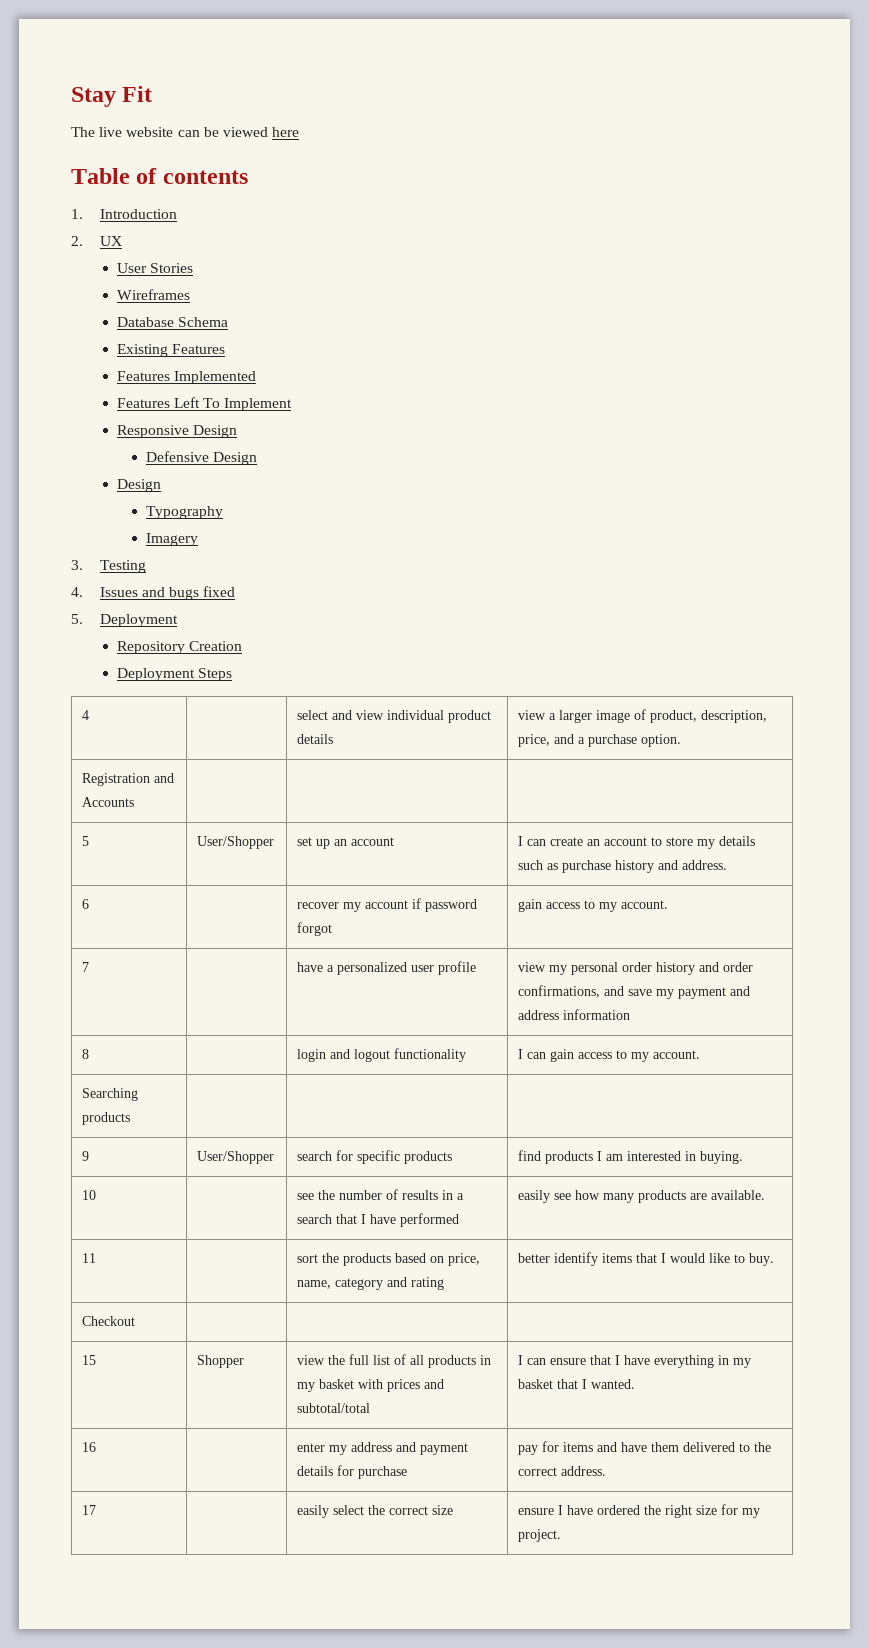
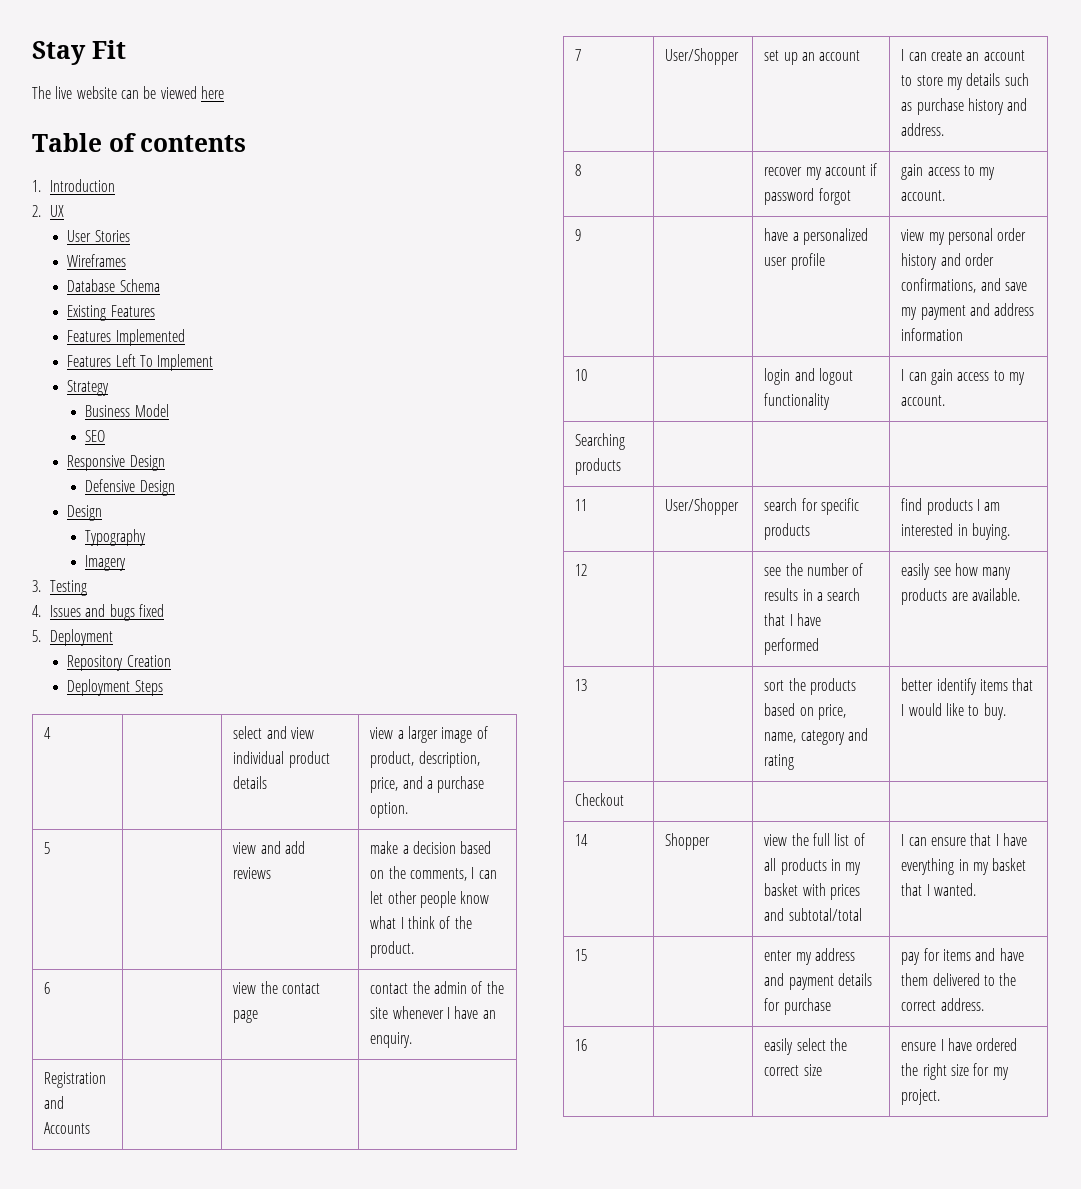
(293, 404) none -> [67,380,110,396] [85,404,169,417] [85,430,106,442] // Strategy // Business Model // SEO
(681, 740) none -> [44,842,51,854] [233,841,306,854] [233,867,272,879] [370,841,492,854] [370,866,497,881] [370,891,490,908] [370,916,472,929] [370,941,415,958] [44,982,51,994] [233,981,321,994] [233,1010,259,1023] [370,981,504,994] [370,1006,496,1019] [370,1032,413,1048] // 5 | | view and add reviews | make a decision based on the comments, I can let other people know what I think of the product. // 6 | | view the contact page | contact the admin of the site whenever I have an enquiry.
[81,836,89,846] 5 -> [575,49,582,61] 7
[81,899,89,909] 6 -> [575,164,582,176] 8
[81,962,89,972] 7 -> [575,229,582,241] 9
[81,1049,89,1059] 8 -> [575,369,588,381] 10
[81,1151,89,1161] 9 -> [575,499,588,511] 11
[81,1190,96,1200] 10 -> [575,564,588,576] 12
[81,1253,96,1263] 11 -> [575,679,588,691] 13
[81,1355,96,1365] 15 -> [575,834,589,846] 14
[81,1442,96,1452] 16 -> [575,949,588,961] 15
[81,1505,96,1515] 17 -> [575,1039,588,1051] 16

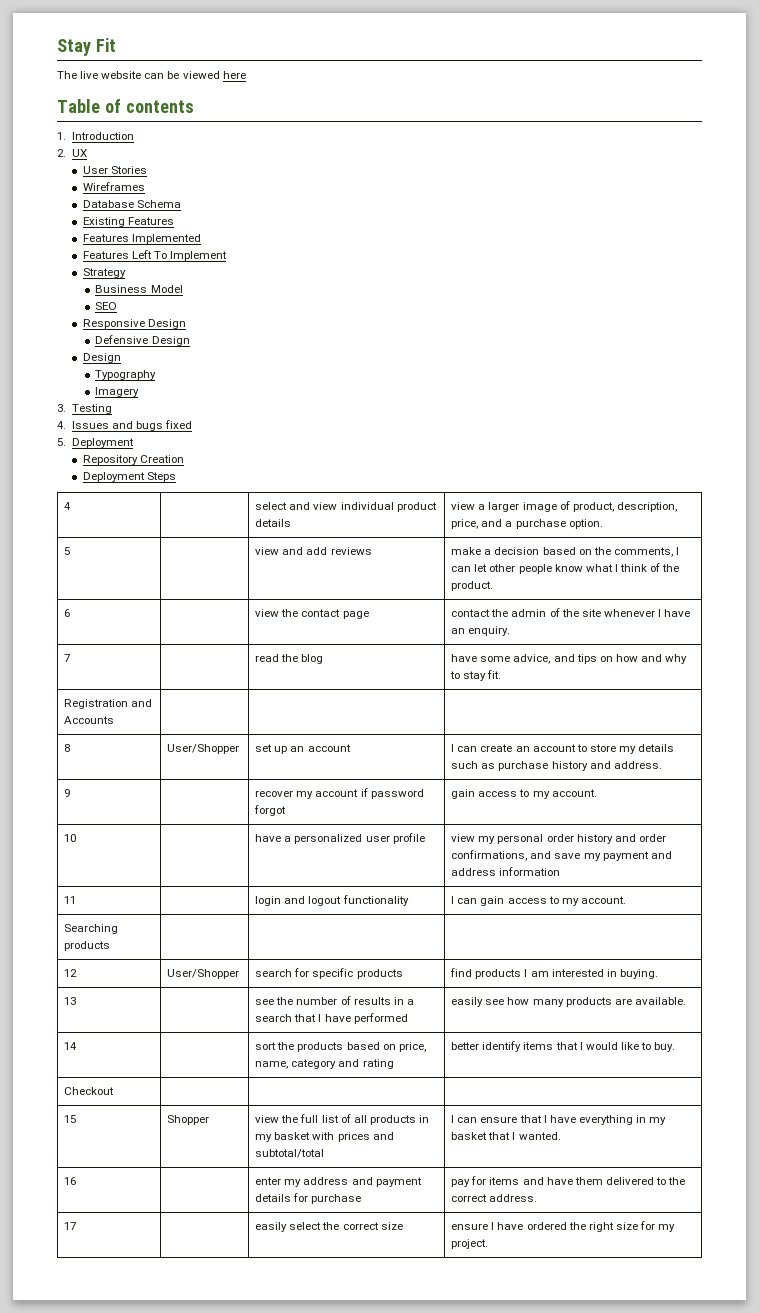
(413, 1040) none -> [64,654,71,662] [255,654,324,664] [451,654,688,664] [450,670,502,681] // 7 | | read the blog | have some advice, and tips on how and why to stay fit.
[575,49,582,61] 7 -> [64,744,71,752] 8
[575,164,582,176] 8 -> [64,789,71,797] 9
[575,229,582,241] 9 -> [64,834,77,842] 10
[575,369,588,381] 10 -> [64,896,77,904] 11
[575,499,588,511] 11 -> [64,969,78,977] 12
[575,564,588,576] 12 -> [64,997,77,1005] 13
[575,679,588,691] 13 -> [64,1042,78,1050] 14
[575,834,589,846] 14 -> [64,1115,77,1123] 15
[575,949,588,961] 15 -> [64,1177,77,1185] 16
[575,1039,588,1051] 16 -> [64,1222,77,1230] 17

